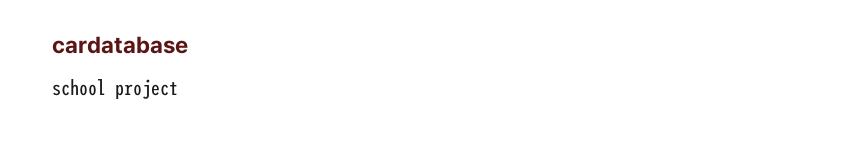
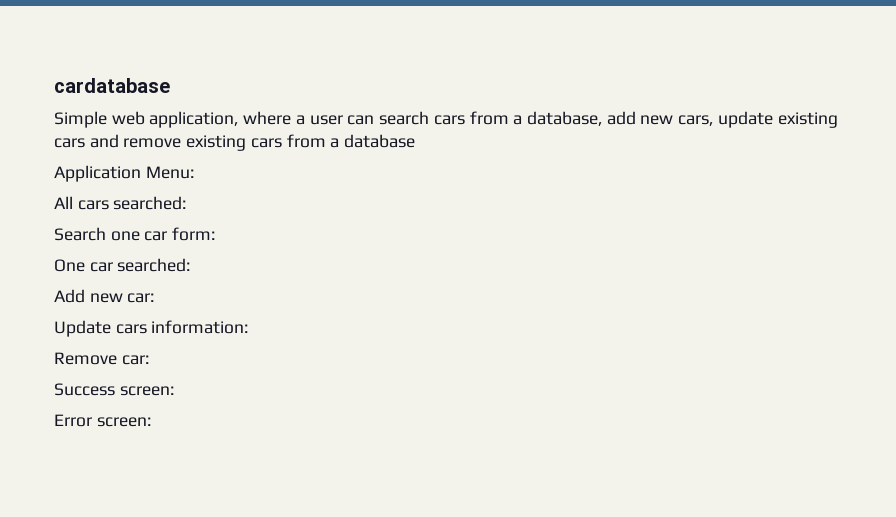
[52,79,178,99] school project -> [54,111,838,128] [54,134,416,151] [54,165,194,182] [54,196,187,210] [54,227,216,241] [54,258,191,272] [54,289,155,303] [54,320,249,337] [54,352,149,365] [54,383,174,396] [54,414,151,427] Simple web application, where a user can search cars from a database, add new cars, update existing cars and remove existing cars from a database // Application Menu: // All cars searched: // Search one car form: // One car searched: // Add new car: // Update cars information: // Remove car: // Success screen: // Error screen:

